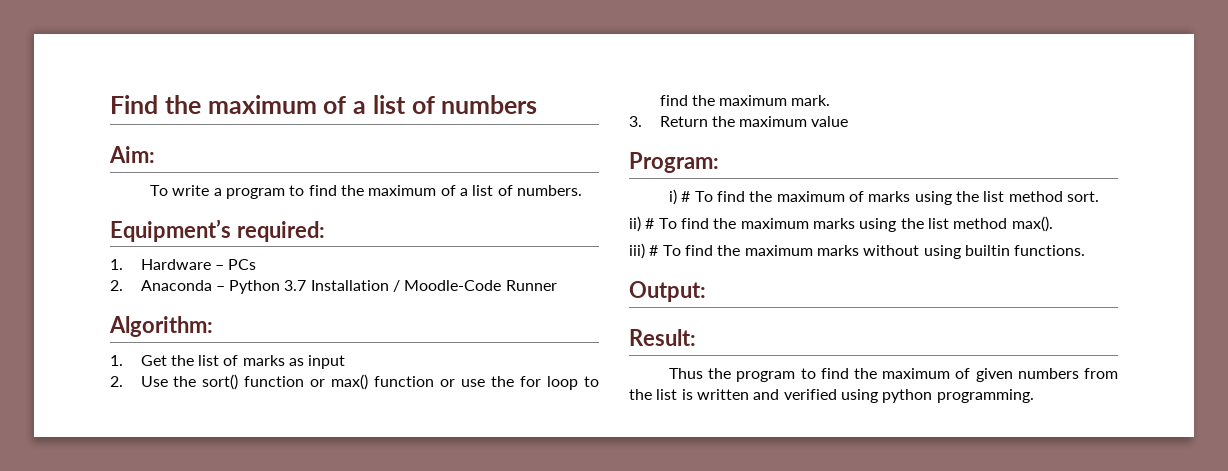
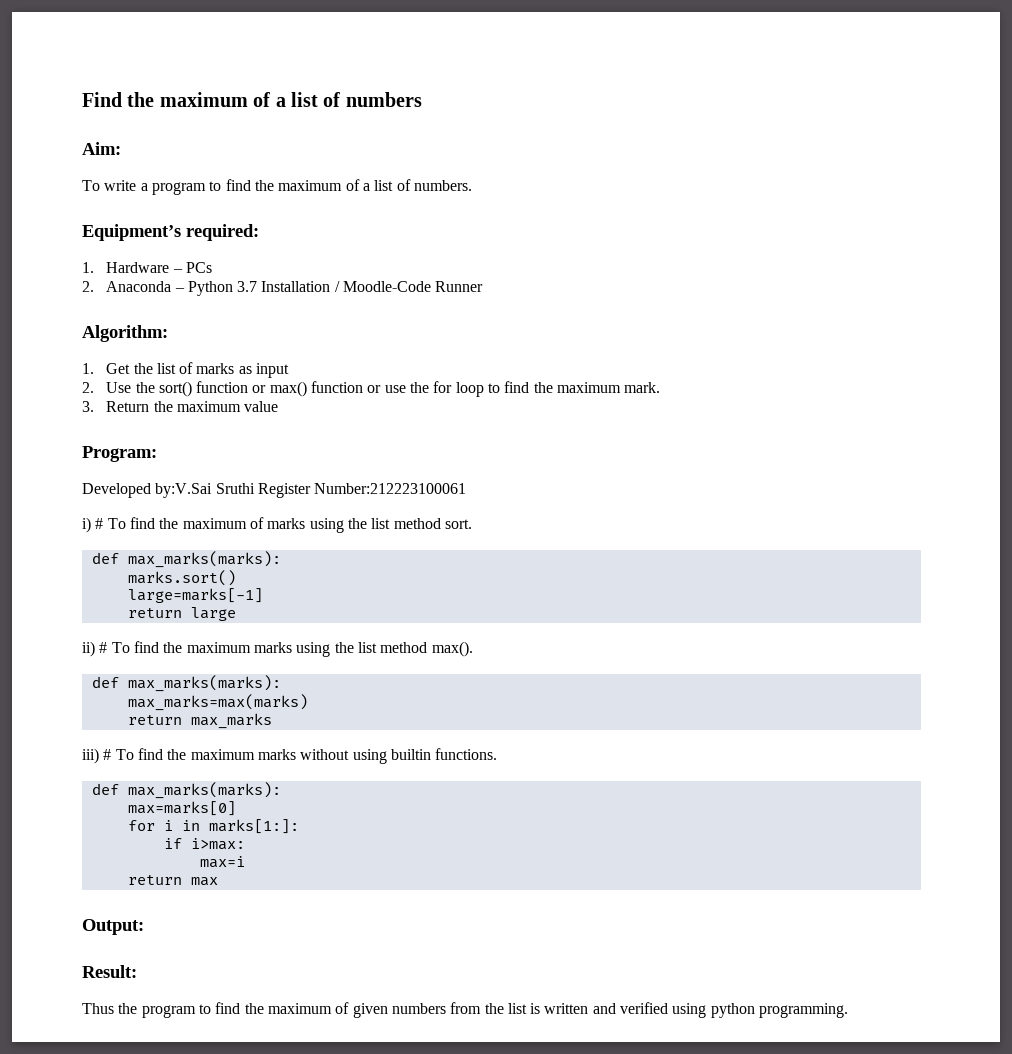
(719, 162) none -> [82,483,467,498] // Developed by:V.Sai Sruthi Register Number:212223100061
(1099, 196) none -> [91,551,281,568] [127,570,236,586] [127,588,263,603] [127,607,236,621] // def max_marks(marks): // marks.sort() // large=marks[-1] // return large
(1053, 224) none -> [91,675,281,692] [127,694,308,711] [127,713,272,729] // def max_marks(marks): // max_marks=max(marks) // return max_marks
(1086, 250) none -> [91,782,281,799] [127,801,236,816] [127,819,299,834] [163,838,245,850] [199,856,245,868] [127,875,218,886] // def max_marks(marks): // max=marks[0] // for i in marks[1:]: // if i>max: // max=i // return max

